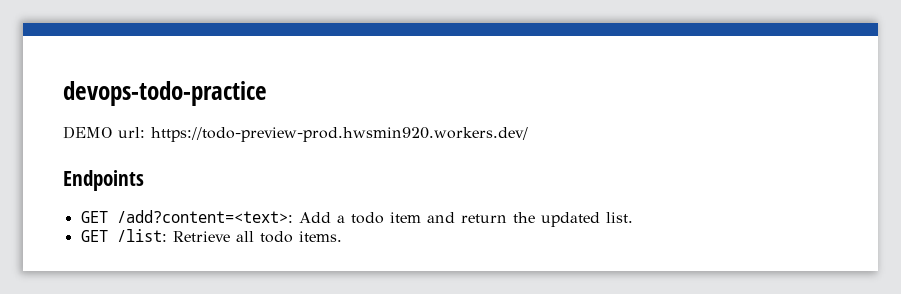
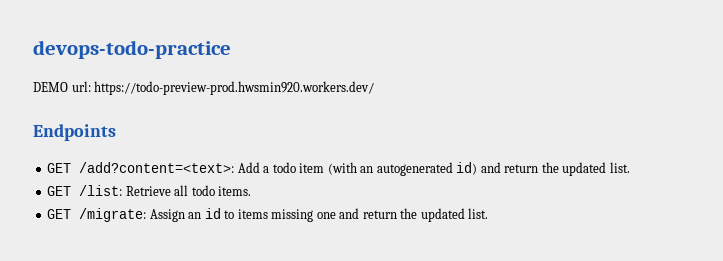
(421, 217) none -> [327,162,478,176] (with an autogenerated id)
(342, 236) none -> [47,208,489,222] // GET /migrate: Assign an id to items missing one and return the updated list.

